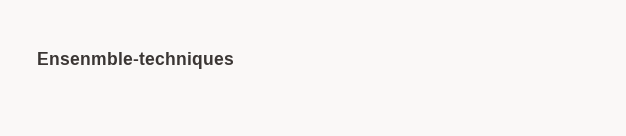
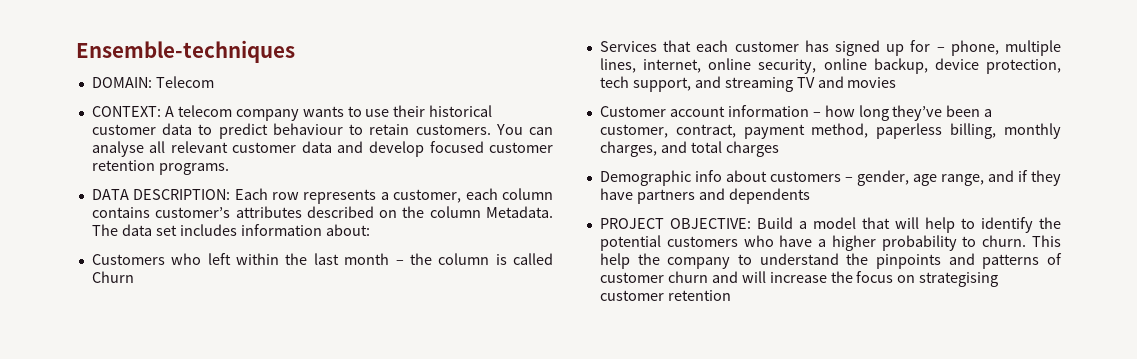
[37,52,234,69] Ensenmble-techniques -> [76,40,295,63] [91,76,214,88] [91,105,493,121] [91,123,553,139] [91,141,554,157] [91,160,229,175] [91,188,554,204] [91,206,553,218] [91,224,370,236] [91,253,553,265] [91,271,134,283] [599,40,1061,56] [599,58,1061,74] [599,76,897,92] [599,105,993,121] [599,123,1061,139] [599,141,779,157] [599,170,1061,186] [599,188,810,204] [599,217,1061,233] [599,235,1061,251] [599,253,1062,269] [599,271,999,287] [599,290,731,301] Ensemble-techniques // DOMAIN: Telecom // CONTEXT: A telecom company wants to use their historical customer data to predict behaviour to retain customers. You can analyse all relevant customer data and develop focused customer retention programs. // DATA DESCRIPTION: Each row represents a customer, each column contains customer’s attributes described on the column Metadata. The data set includes information about: // Customers who left within the last month – the column is called Churn // Services that each customer has signed up for – phone, multiple lines, internet, online security, online backup, device protection, tech support, and streaming TV and movies // Customer account information – how long they’ve been a customer, contract, payment method, paperless billing, monthly charges, and total charges // Demographic info about customers – gender, age range, and if they have partners and dependents // PROJECT OBJECTIVE: Build a model that will help to identify the potential customers who have a higher probability to churn. This help the company to understand the pinpoints and patterns of customer churn and will increase the focus on strategising customer retention

